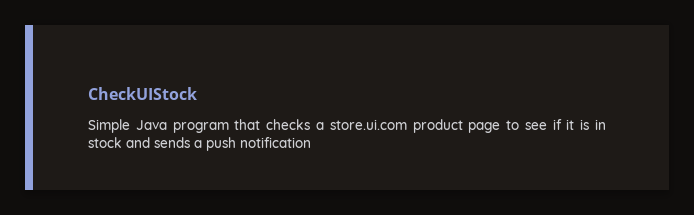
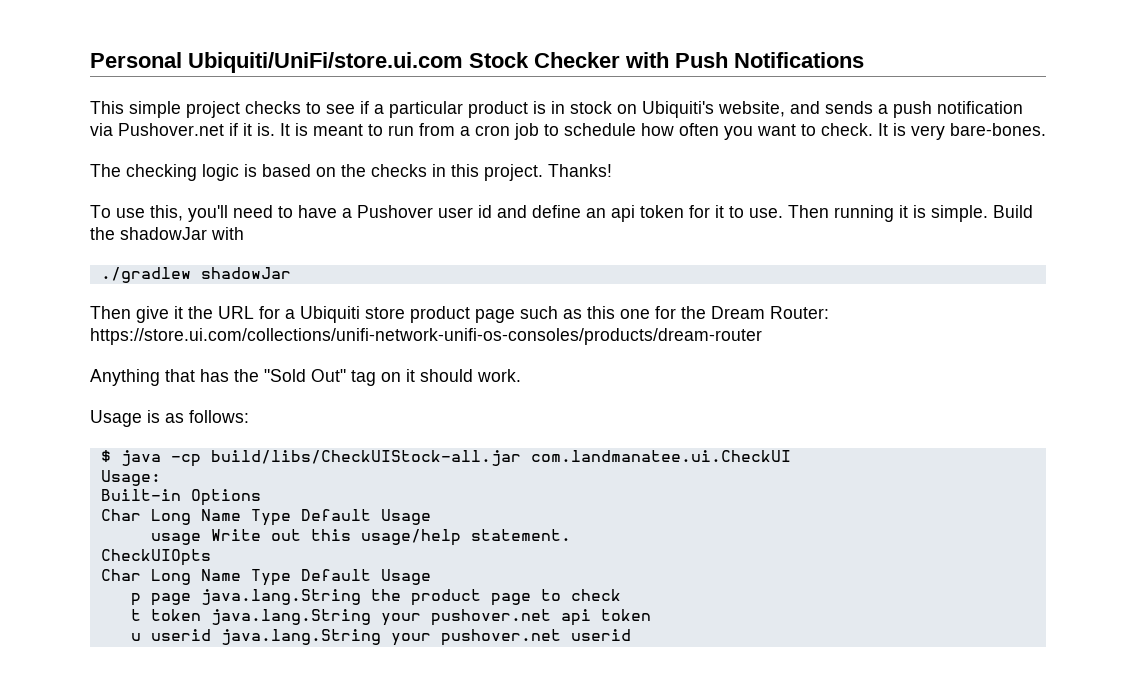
[88,87,197,100] [88,119,606,133] [88,137,122,148] CheckUIStock // Simple Java program that checks a store.ui.com product page to see if it is in stock -> [90,52,864,73] [90,101,785,118] Personal Ubiquiti/UniFi/store.ui.com Stock Checker with Push Notifications // This simple project checks to see if a particular product is in stock on Ubiquiti's website,
(311, 142) none -> [90,123,1046,140] [90,164,612,181] [90,205,1033,222] [90,227,244,240] [100,267,291,283] [90,306,829,323] [90,328,762,345] [90,369,521,386] [90,410,249,427] [100,450,791,467] [100,470,161,486] [100,489,261,506] [100,509,431,526] [150,529,571,546] [100,549,211,566] [100,569,431,586] [130,589,621,606] [130,609,651,626] [130,629,631,646] via Pushover.net if it is. It is meant to run from a cron job to schedule how often you want to check. It is very bare-bones. // The checking logic is based on the checks in this project. Thanks! // To use this, you'll need to have a Pushover user id and define an api token for it to use. Then running it is simple. Build the shadowJar with // ./gradlew shadowJar // Then give it the URL for a Ubiquiti store product page such as this one for the Dream Router: https://store.ui.com/collections/unifi-network-unifi-os-consoles/products/dream-router // Anything that has the "Sold Out" tag on it should work. // Usage is as follows: // $ java -cp build/libs/CheckUIStock-all.jar com.landmanatee.ui.CheckUI // Usage: // Built-in Options // Char Long Name Type Default Usage // usage Write out this usage/help statement. // CheckUIOpts // Char Long Name Type Default Usage // p page java.lang.String the product page to check // t token java.lang.String your pushover.net api token // u userid java.lang.String your pushover.net userid

